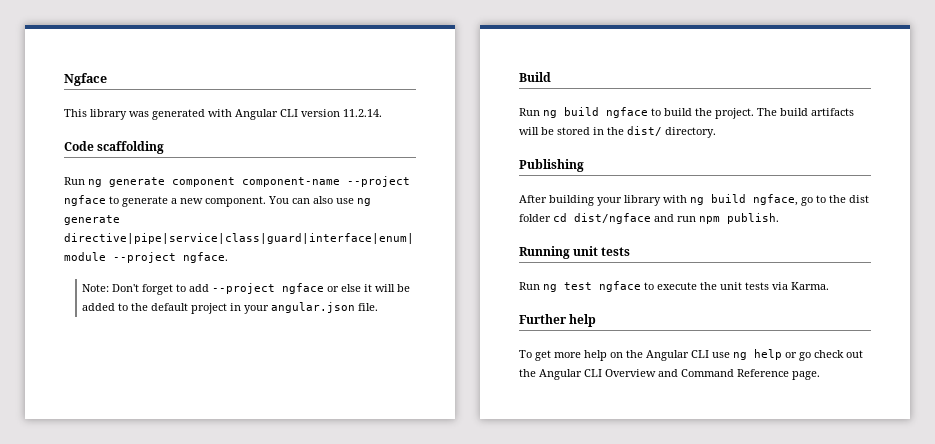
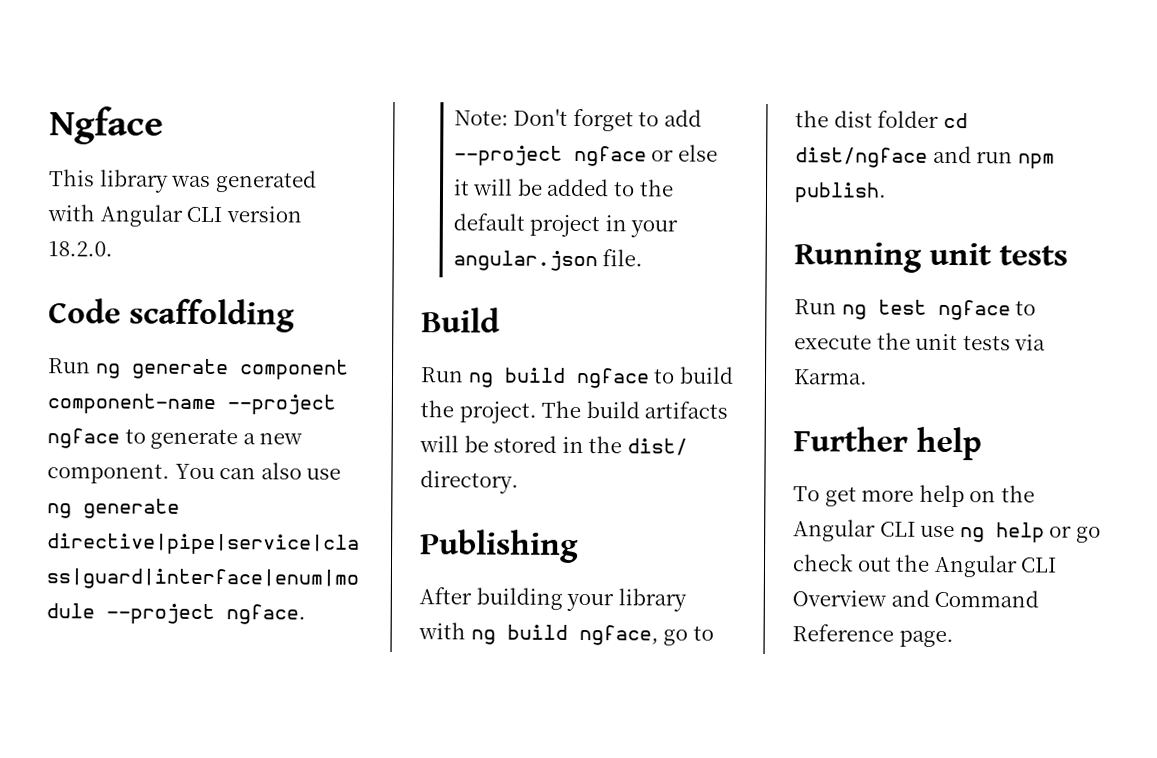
[343,109,382,117] 11.2.14. -> [48,241,113,257] 18.2.0.

